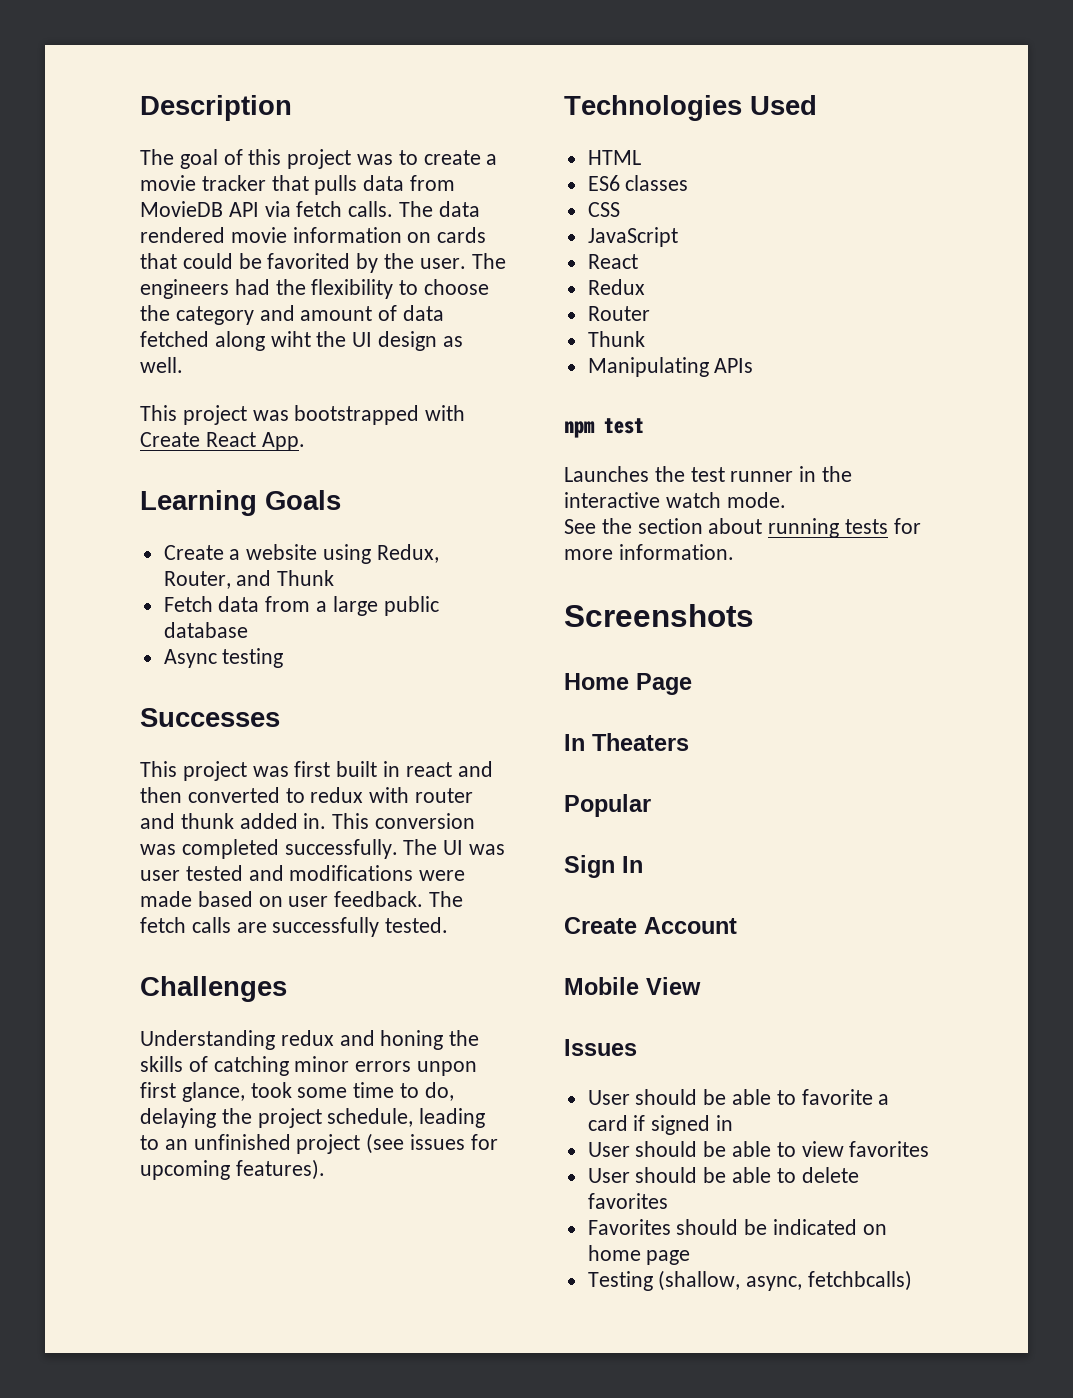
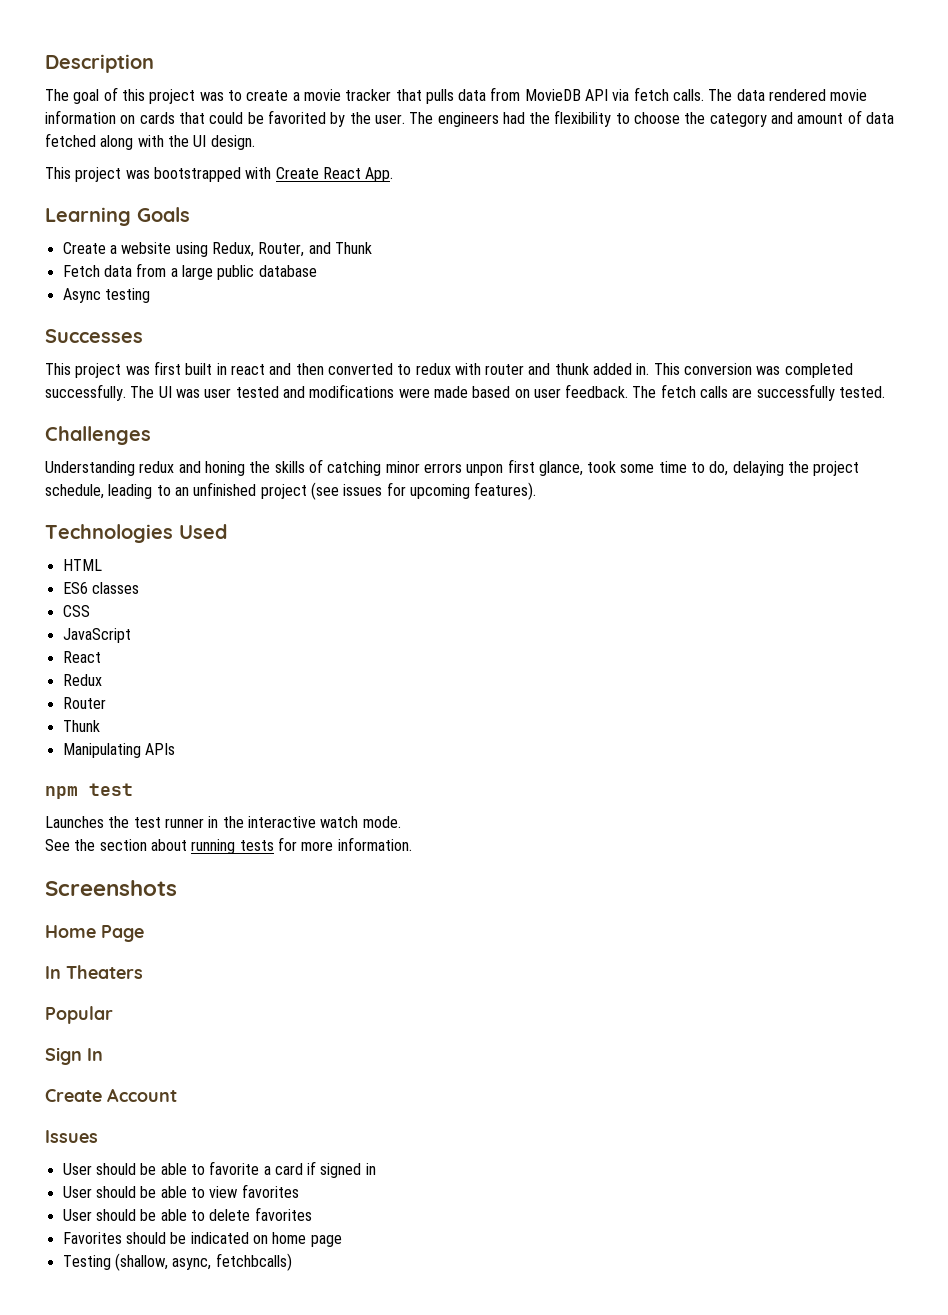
[270,331,311,347] wiht -> [137,135,164,147] with
[378,331,463,351] [140,357,183,373] design as well. -> [210,135,255,150] design.
[564,977,701,995] // Mobile View -> (177, 1095) none

